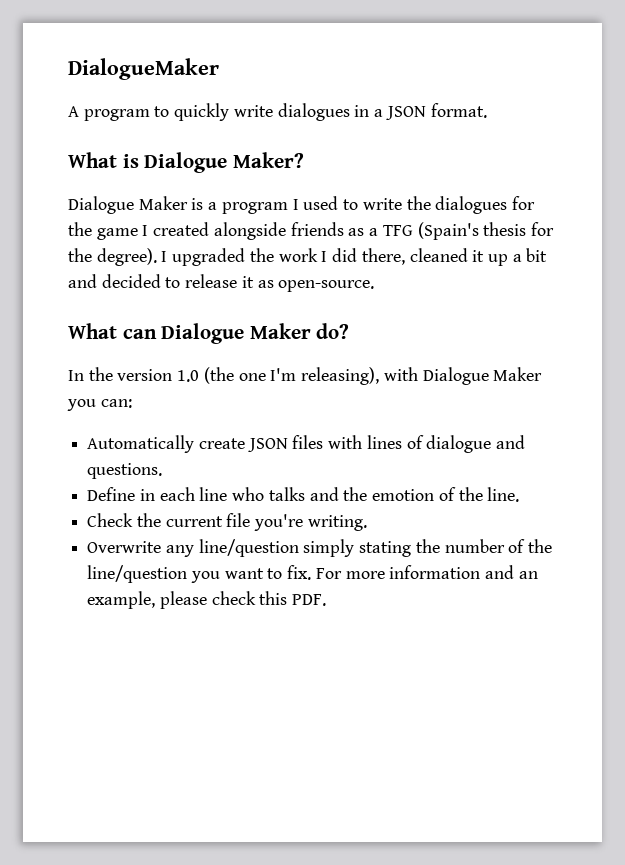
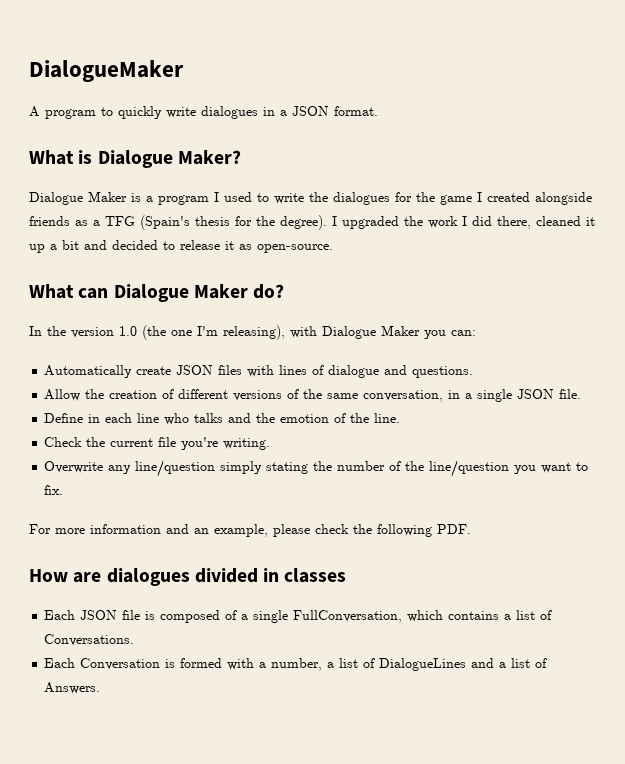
(163, 471) none -> [44,389,582,402] // Allow the creation of different versions of the same conversation, in a single JSON file.
(312, 572) none -> (64, 490) //
[259,591,288,605] this -> [353,524,432,537] the following
(327, 600) none -> [29,568,347,586] [44,610,553,623] [44,634,135,646] [44,658,548,671] [44,682,101,694] // How are dialogues divided in classes // Each JSON file is composed of a single FullConversation, which contains a list of Conversations. // Each Conversation is formed with a number, a list of DialogueLines and a list of Answers.

